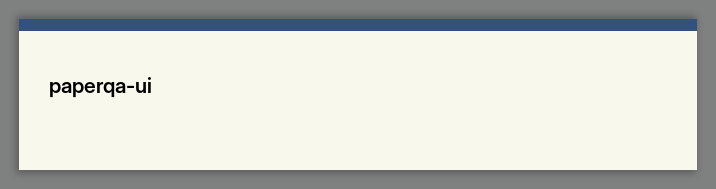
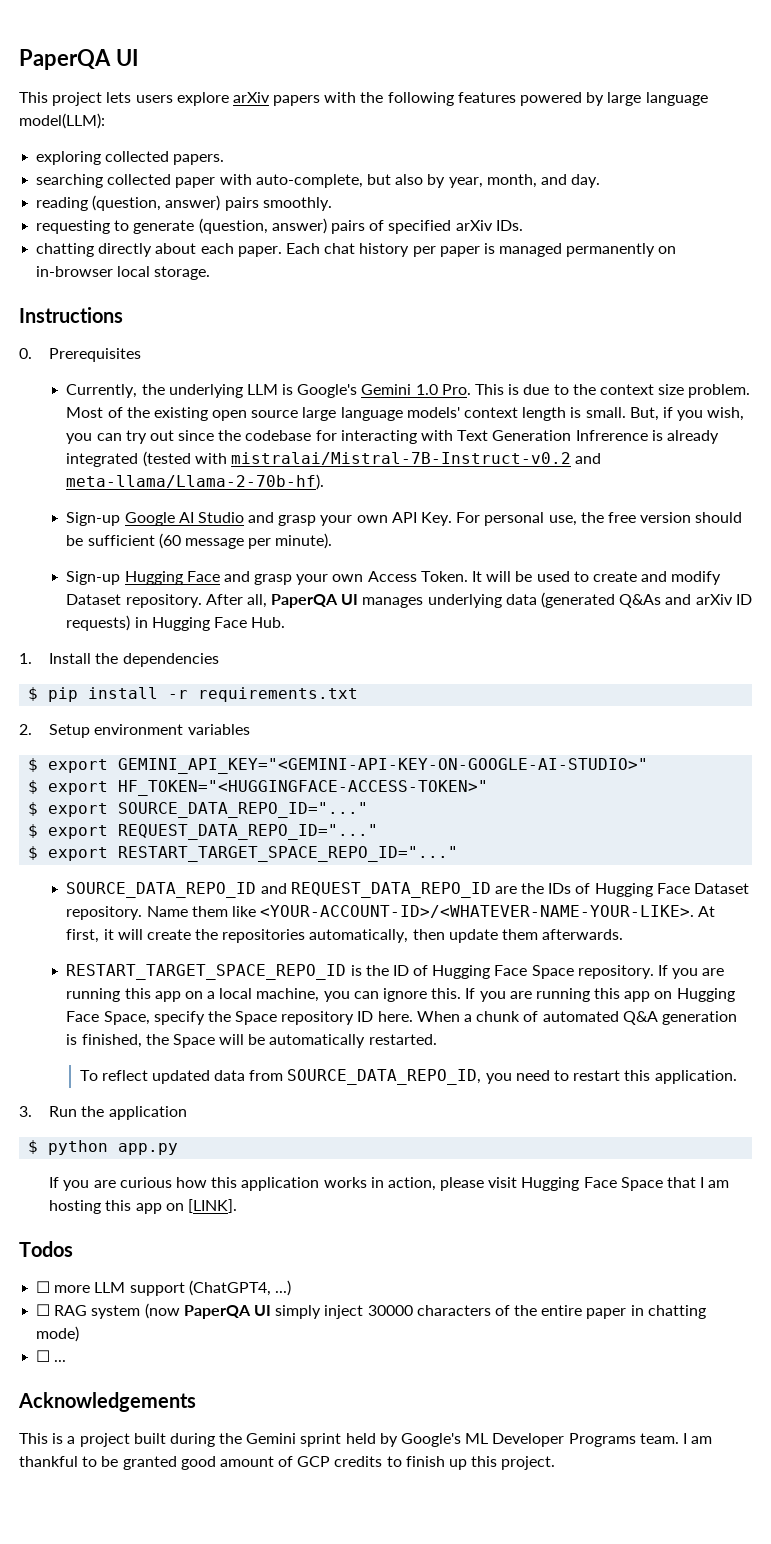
[49,77,152,98] paperqa-ui -> [19,49,139,70] [19,92,708,106] [19,113,105,129] [36,151,225,165] [36,174,601,188] [36,195,332,211] [36,218,523,234] [36,243,677,257] [36,266,211,280] [19,307,123,323] [19,348,142,362] [66,384,751,398] [66,407,745,421] [66,430,719,444] [66,451,602,467] [66,474,325,490] [66,512,743,526] [66,533,333,549] [66,571,722,585] [66,592,752,608] [66,615,286,631] [19,653,219,667] [28,687,359,702] [19,724,250,738] [28,758,649,774] [28,780,489,796] [28,802,369,818] [28,824,379,840] [28,846,459,862] [66,882,749,898] [66,905,716,920] [66,929,624,943] [66,964,725,980] [66,988,735,1002] [66,1011,737,1025] [66,1034,437,1048] [79,1069,737,1085] [19,1106,187,1120] [28,1140,179,1155] [49,1177,730,1191] [49,1199,238,1214] [19,1241,73,1257] [36,1280,291,1296] [36,1303,706,1319] [36,1326,80,1342] [36,1350,67,1362] [18,1392,196,1412] [19,1433,713,1447] [19,1456,556,1470] PaperQA UI // This project lets users explore arXiv papers with the following features powered by large language model(LLM): // exploring collected papers. // searching collected paper with auto-complete, but also by year, month, and day. // reading (question, answer) pairs smoothly. // requesting to generate (question, answer) pairs of specified arXiv IDs. // chatting directly about each paper. Each chat history per paper is managed permanently on in-browser local storage. // Instructions // 0. Prerequisites // Currently, the underlying LLM is Google's Gemini 1.0 Pro. This is due to the context size problem. Most of the existing open source large language models' context length is small. But, if you wish, you can try out since the codebase for interacting with Text Generation Infrerence is already integrated (tested with mistralai/Mistral-7B-Instruct-v0.2 and meta-llama/Llama-2-70b-hf). // Sign-up Google AI Studio and grasp your own API Key. For personal use, the free version should be sufficient (60 message per minute). // Sign-up Hugging Face and grasp your own Access Token. It will be used to create and modify Dataset repository. After all, PaperQA UI manages underlying data (generated Q&As and arXiv ID requests) in Hugging Face Hub. // 1. Install the dependencies // $ pip install -r requirements.txt // 2. Setup environment variables // $ export GEMINI_API_KEY="<GEMINI-API-KEY-ON-GOOGLE-AI-STUDIO>" // $ export HF_TOKEN="<HUGGINGFACE-ACCESS-TOKEN>" // $ export SOURCE_DATA_REPO_ID="..." // $ export REQUEST_DATA_REPO_ID="..." // $ export RESTART_TARGET_SPACE_REPO_ID="..." // SOURCE_DATA_REPO_ID and REQUEST_DATA_REPO_ID are the IDs of Hugging Face Dataset repository. Name them like <YOUR-ACCOUNT-ID>/<WHATEVER-NAME-YOUR-LIKE>. At first, it will create the repositories automatically, then update them afterwards. // RESTART_TARGET_SPACE_REPO_ID is the ID of Hugging Face Space repository. If you are running this app on a local machine, you can ignore this. If you are running this app on Hugging Face Space, specify the Space repository ID here. When a chunk of automated Q&A generation is finished, the Space will be automatically restarted. // To reflect updated data from SOURCE_DATA_REPO_ID, you need to restart this application. // 3. Run the application // $ python app.py // If you are curious how this application works in action, please visit Hugging Face Space that I am hosting this app on [LINK]. // Todos // ☐ more LLM support (ChatGPT4, ...) // ☐ RAG system (now PaperQA UI simply inject 30000 characters of the entire paper in chatting mode) // ☐ ... // Acknowledgements // This is a project built during the Gemini sprint held by Google's ML Developer Programs team. I am thankful to be granted good amount of GCP credits to finish up this project.

